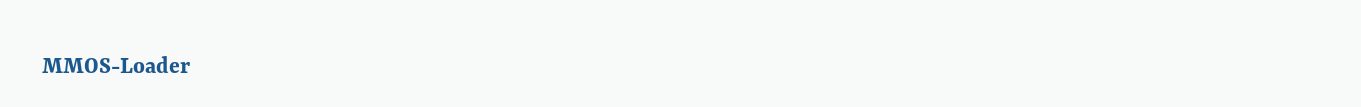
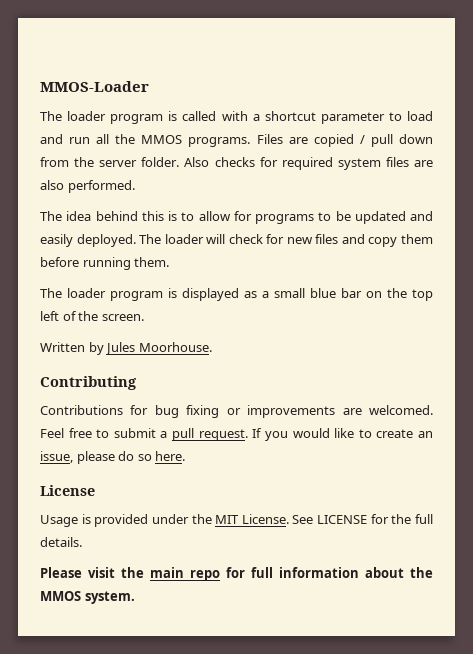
(190, 64) none -> [40,111,433,124] [40,134,433,147] [40,157,433,170] [40,180,135,193] [40,211,433,224] [40,234,433,247] [40,257,170,270] [40,288,433,301] [40,311,144,321] [40,342,212,355] [40,376,137,390] [40,405,433,418] [40,428,434,441] [40,451,186,464] [40,485,95,496] [40,514,433,527] [40,537,82,547] [40,567,433,581] [40,591,135,604] // The loader program is called with a shortcut parameter to load and run all the MMOS programs. Files are copied / pull down from the server folder. Also checks for required system files are also performed. // The idea behind this is to allow for programs to be updated and easily deployed. The loader will check for new files and copy them before running them. // The loader program is displayed as a small blue bar on the top left of the screen. // Written by Jules Moorhouse. // Contributing // Contributions for bug fixing or improvements are welcomed. Feel free to submit a pull request. If you would like to create an issue, please do so here. // License // Usage is provided under the MIT License. See LICENSE for the full details. // Please visit the main repo for full information about the MMOS system.

